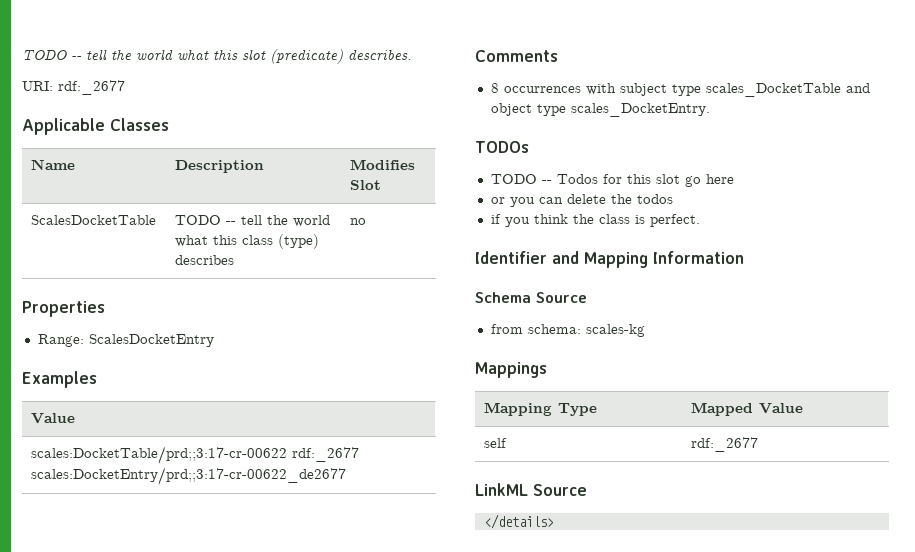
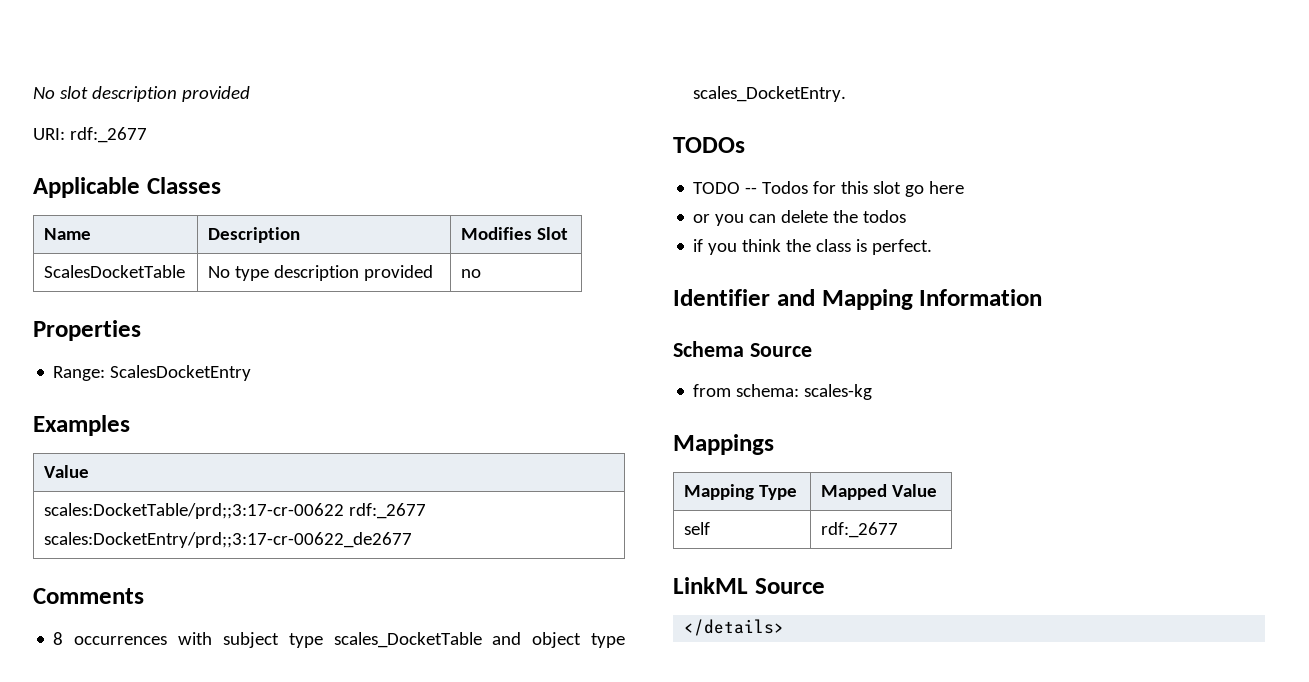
[22,49,412,64] TODO -- tell the world what this slot (predicate) describes. -> [33,86,250,102] No slot description provided
[175,215,331,227] [175,234,320,249] [175,255,235,265] TODO -- tell the world what this class (type) describes -> [208,265,434,281] No type description provided

